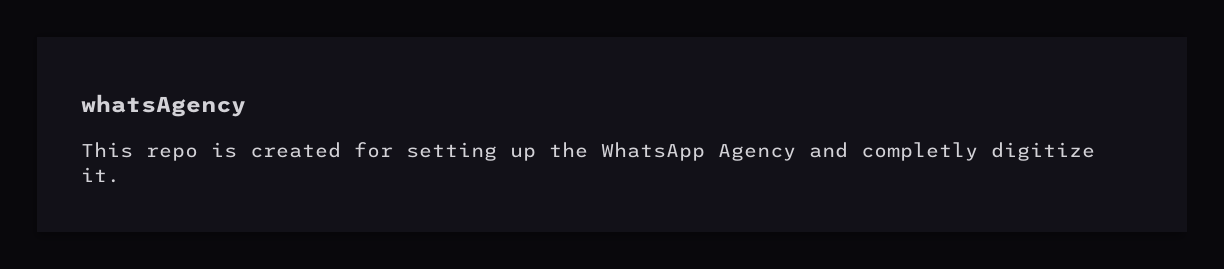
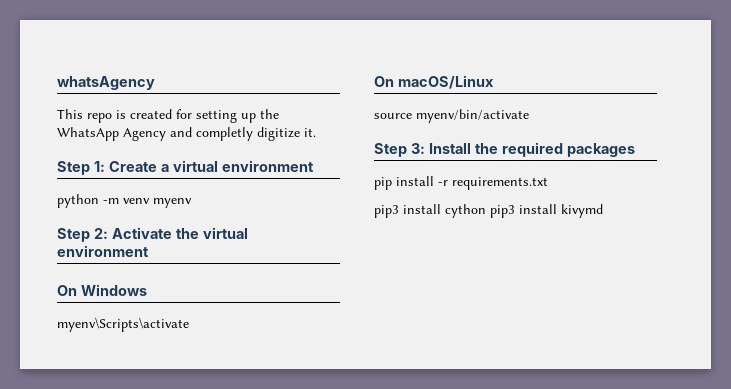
(120, 175) none -> [57,160,314,175] [57,194,192,208] [57,227,248,242] [57,245,149,257] [57,284,147,296] [57,317,189,332] [374,75,494,89] [374,109,529,123] [374,142,635,157] [374,176,548,190] [374,204,603,218] // Step 1: Create a virtual environment // python -m venv myenv // Step 2: Activate the virtual environment // On Windows // myenv\Scripts\activate // On macOS/Linux // source myenv/bin/activate // Step 3: Install the required packages // pip install -r requirements.txt // pip3 install cython pip3 install kivymd

